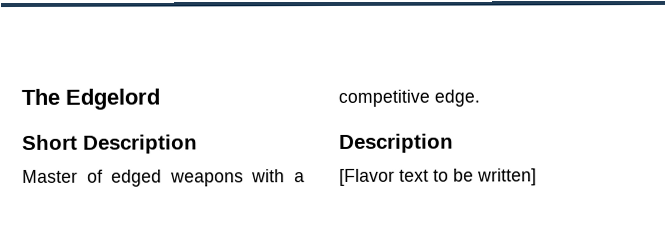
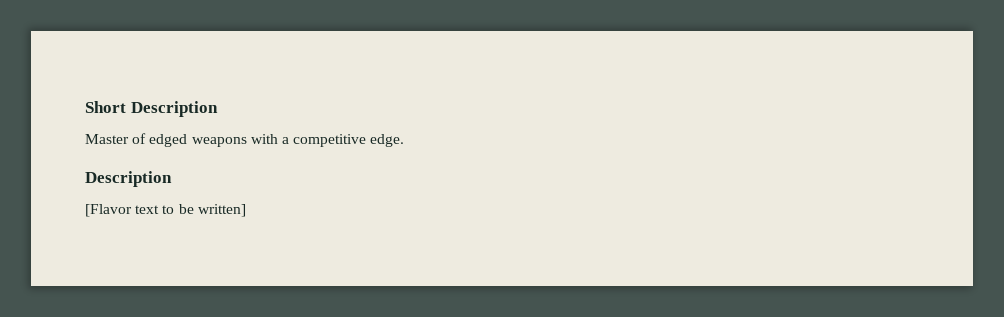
[21,88,160,110] The Edgelord // -> (85, 107) none

